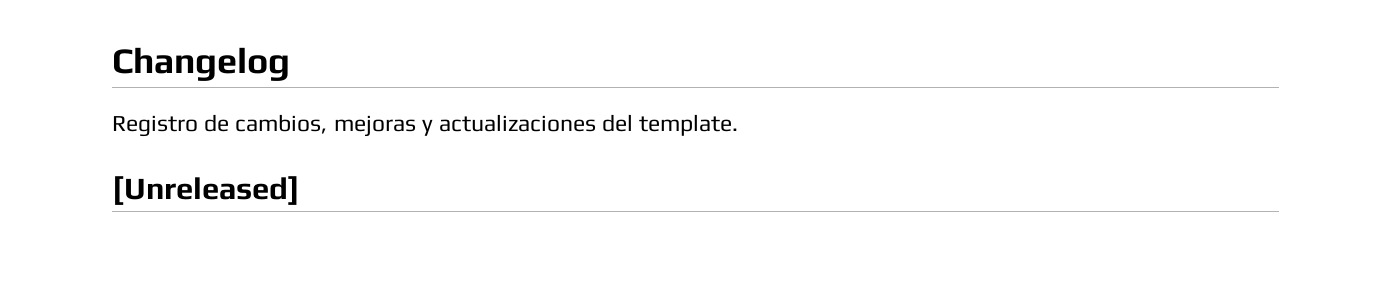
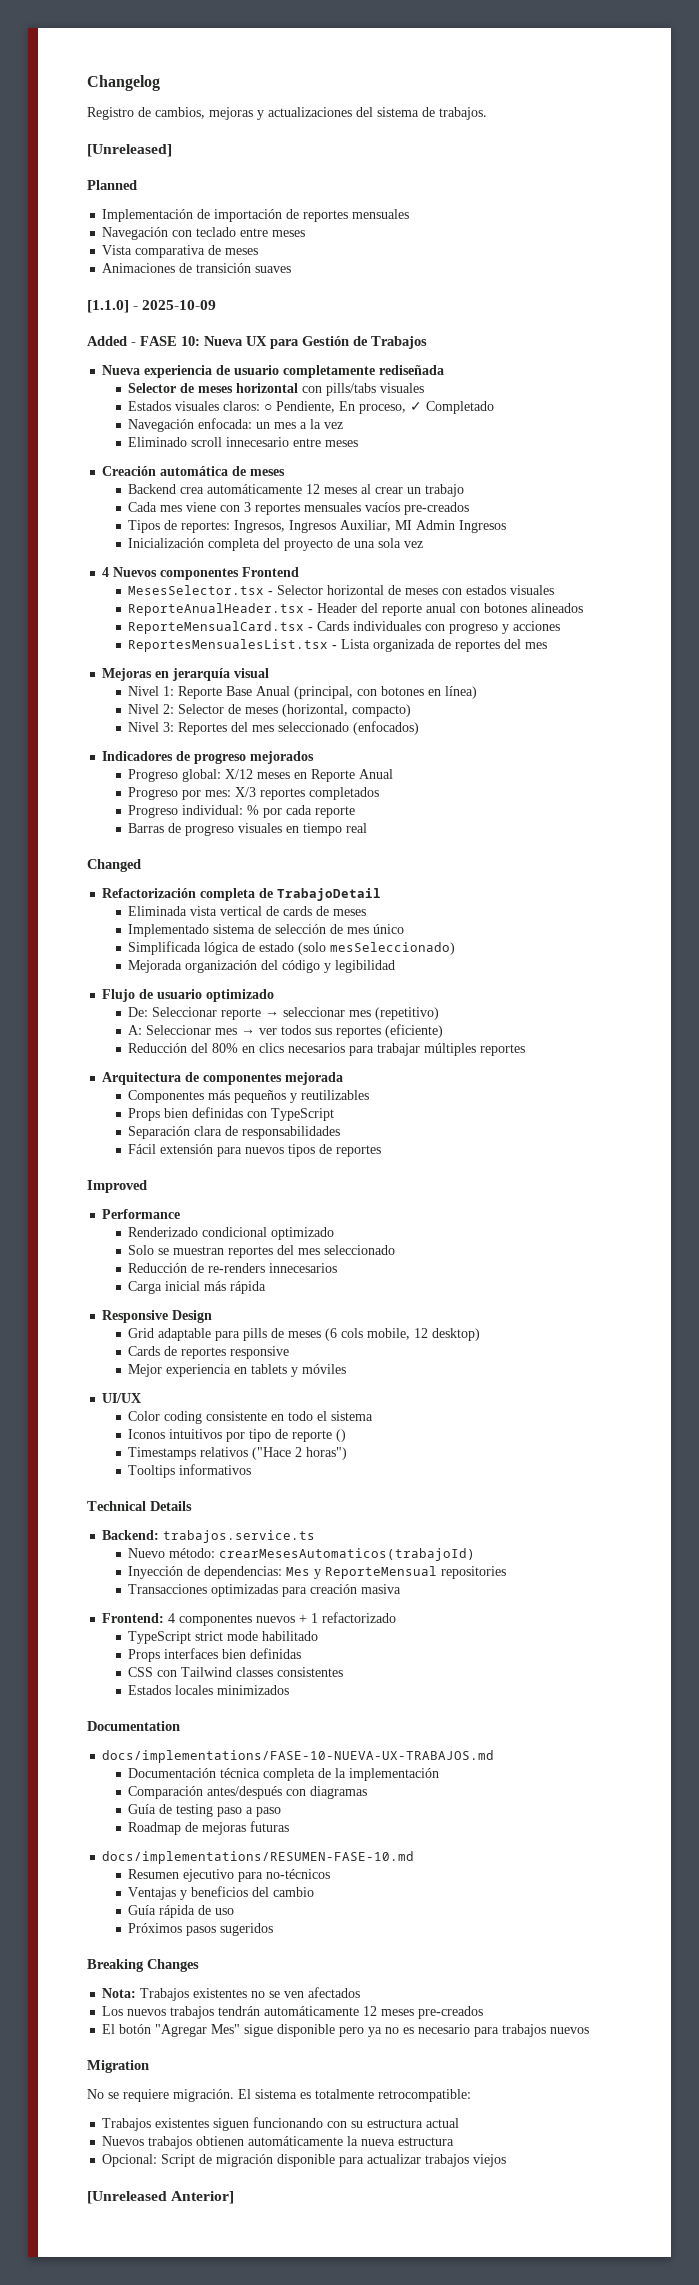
[639,114,739,136] [112,176,300,205] template. // [Unreleased] -> [377,107,487,120] [87,144,172,157] [87,180,137,190] [102,209,410,222] [102,227,306,240] [102,245,259,258] [102,263,292,273] [87,300,217,313] [87,336,427,349] [102,365,445,378] [128,383,425,396] [128,401,495,414] [128,418,344,432] [128,437,359,447] [102,466,286,476] [128,484,465,497] [128,502,470,515] [128,520,507,533] [128,538,424,551] [102,567,300,580] [128,585,555,595] [128,603,584,616] [128,621,561,634] [128,639,548,652] [102,668,270,681] [128,686,478,699] [128,704,412,717] [128,721,420,735] [102,751,315,764] [128,769,394,782] [128,787,380,800] [128,805,356,818] [128,823,368,836] [87,859,141,872] [102,888,382,901] [128,906,367,916] [128,924,405,937] [128,941,456,955] [128,960,396,973] [102,989,275,1002] [128,1007,440,1020] [128,1024,444,1038] [128,1043,526,1056] [102,1072,344,1085] [128,1090,370,1103] [128,1107,335,1121] [128,1126,341,1139] [128,1144,382,1157] [87,1180,147,1193] [102,1209,181,1219] [128,1227,335,1240] [128,1245,396,1258] [128,1263,338,1273] [128,1281,267,1294] [102,1310,213,1323] [128,1328,481,1341] [128,1346,290,1359] [128,1364,347,1377] [102,1393,142,1403] [128,1411,374,1424] [128,1429,347,1442] [128,1447,348,1460] [128,1464,252,1478] [87,1501,192,1511] [102,1530,316,1543] [128,1548,476,1561] [128,1566,507,1579] [128,1584,402,1597] [102,1612,397,1626] [128,1631,319,1644] [128,1648,302,1662] [128,1667,344,1677] [128,1685,290,1695] [87,1721,180,1731] [102,1750,495,1763] [128,1768,440,1781] [128,1786,368,1799] [128,1804,282,1817] [128,1821,290,1835] [102,1851,415,1864] [128,1869,331,1882] [128,1886,315,1900] [128,1905,235,1918] [128,1923,274,1936] [87,1959,199,1972] [102,1987,361,2001] [102,2006,484,2019] [102,2024,590,2037] [87,2060,149,2073] [87,2089,471,2102] [102,2117,460,2131] [102,2136,455,2149] [102,2154,507,2167] [87,2191,235,2204] sistema de trabajos. // [Unreleased] // Planned // Implementación de importación de reportes mensuales // Navegación con teclado entre meses // Vista comparativa de meses // Animaciones de transición suaves // [1.1.0] - 2025-10-09 // Added - FASE 10: Nueva UX para Gestión de Trabajos // Nueva experiencia de usuario completamente rediseñada // Selector de meses horizontal con pills/tabs visuales // Estados visuales claros: ○ Pendiente, En proceso, ✓ Completado // Navegación enfocada: un mes a la vez // Eliminado scroll innecesario entre meses // Creación automática de meses // Backend crea automáticamente 12 meses al crear un trabajo // Cada mes viene con 3 reportes mensuales vacíos pre-creados // Tipos de reportes: Ingresos, Ingresos Auxiliar, MI Admin Ingresos // Inicialización completa del proyecto de una sola vez // 4 Nuevos componentes Frontend // MesesSelector.tsx - Selector horizontal de meses con estados visuales // ReporteAnualHeader.tsx - Header del reporte anual con botones alineados // ReporteMensualCard.tsx - Cards individuales con progreso y acciones // ReportesMensualesList.tsx - Lista organizada de reportes del mes // Mejoras en jerarquía visual // Nivel 1: Reporte Base Anual (principal, con botones en línea) // Nivel 2: Selector de meses (horizontal, compacto) // Nivel 3: Reportes del mes seleccionado (enfocados) // Indicadores de progreso mejorados // Progreso global: X/12 meses en Reporte Anual // Progreso por mes: X/3 reportes completados // Progreso individual: % por cada reporte // Barras de progreso visuales en tiempo real // Changed // Refactorización completa de TrabajoDetail // Eliminada vista vertical de cards de meses // Implementado sistema de selección de mes único // Simplificada lógica de estado (solo mesSeleccionado) // Mejorada organización del código y legibilidad // Flujo de usuario optimizado // De: Seleccionar reporte → seleccionar mes (repetitivo) // A: Seleccionar mes → ver todos sus reportes (eficiente) // Reducción del 80% en clics necesarios para trabajar múltiples reportes // Arquitectura de componentes mejorada // Componentes más pequeños y reutilizables // Props bien definidas con TypeScript // Separación clara de responsabilidades // Fácil extensión para nuevos tipos de reportes // Improved // Performance // Renderizado condicional optimizado // Solo se muestran reportes del mes seleccionado // Reducción de re-renders innecesarios // Carga inicial más rápida // Responsive Design // Grid adaptable para pills de meses (6 cols mobile, 12 desktop) // Cards de reportes responsive // Mejor experiencia en tablets y móviles // UI/UX // Color coding consistente en todo el sistema // Iconos intuitivos por tipo de reporte () // Timestamps relativos ("Hace 2 horas") // Tooltips informativos // Technical Details // Backend: trabajos.service.ts // Nuevo método: crearMesesAutomaticos(trabajoId) // Inyección de dependencias: Mes y ReporteMensual repositories // Transacciones optimizadas para creación masiva // Frontend: 4 componentes nuevos + 1 refactorizado // TypeScript strict mode habilitado // Props interfaces bien definidas // CSS con Tailwind classes consistentes // Estados locales minimizados // Documentation // docs/implementations/FASE-10-NUEVA-UX-TRABAJOS.md // Documentación técnica completa de la implementación // Comparación antes/después con diagramas // Guía de testing paso a paso // Roadmap de mejoras futuras // docs/implementations/RESUMEN-FASE-10.md // Resumen ejecutivo para no-técnicos // Ventajas y beneficios del cambio // Guía rápida de uso // Próximos pasos sugeridos // Breaking Changes // Nota: Trabajos existentes no se ven afectados // Los nuevos trabajos tendrán automáticamente 12 meses pre-creados // El botón "Agregar Mes" sigue disponible pero ya no es necesario para trabajos nuevos // Migration // No se requiere migración. El sistema es totalmente retrocompatible: // Trabajos existentes siguen funcionando con su estructura actual // Nuevos trabajos obtienen automáticamente la nueva estructura // Opcional: Script de migración disponible para actualizar trabajos viejos // [Unreleased Anterior]

